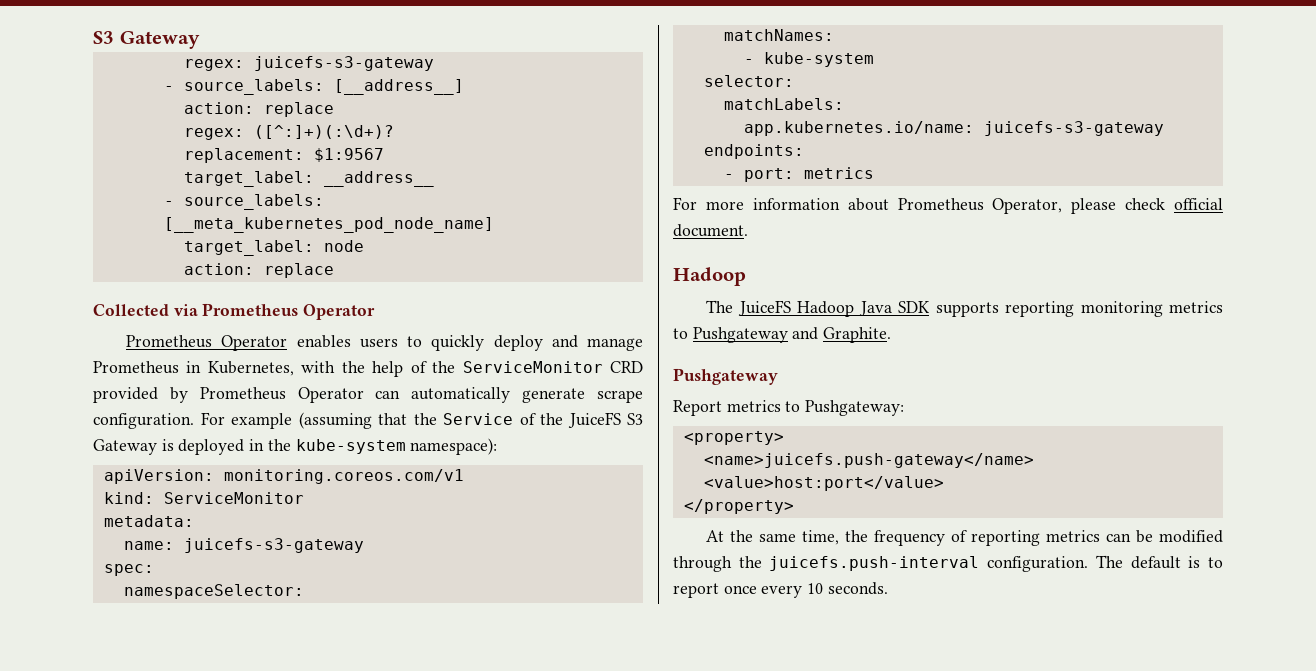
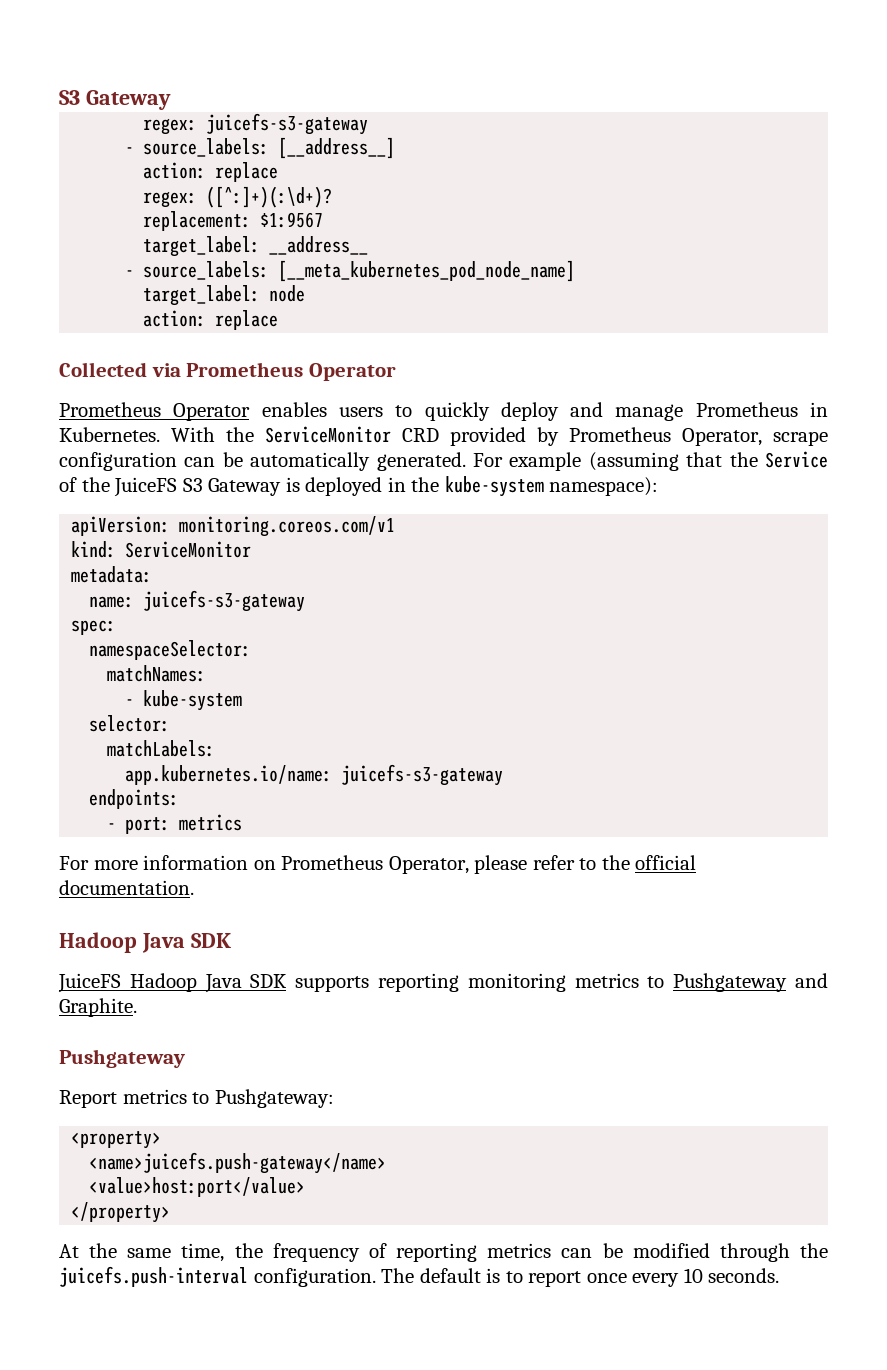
[207,361,427,377] Kubernetes, with the help of -> [59,427,215,442] Kubernetes. With
[297,387,643,403] [93,413,194,429] Operator can automatically generate scrape configuration. -> [682,428,828,446] [59,452,466,471] Operator, scrape configuration can be automatically generated.
[847,198,889,211] about -> [253,860,276,870] on
[1125,198,1223,210] [673,224,748,237] [673,267,746,286] [706,300,734,313] check official document. // Hadoop // The -> [532,855,697,870] [59,880,194,895] [59,932,231,953] refer to the official documentation. // Hadoop Java SDK //

